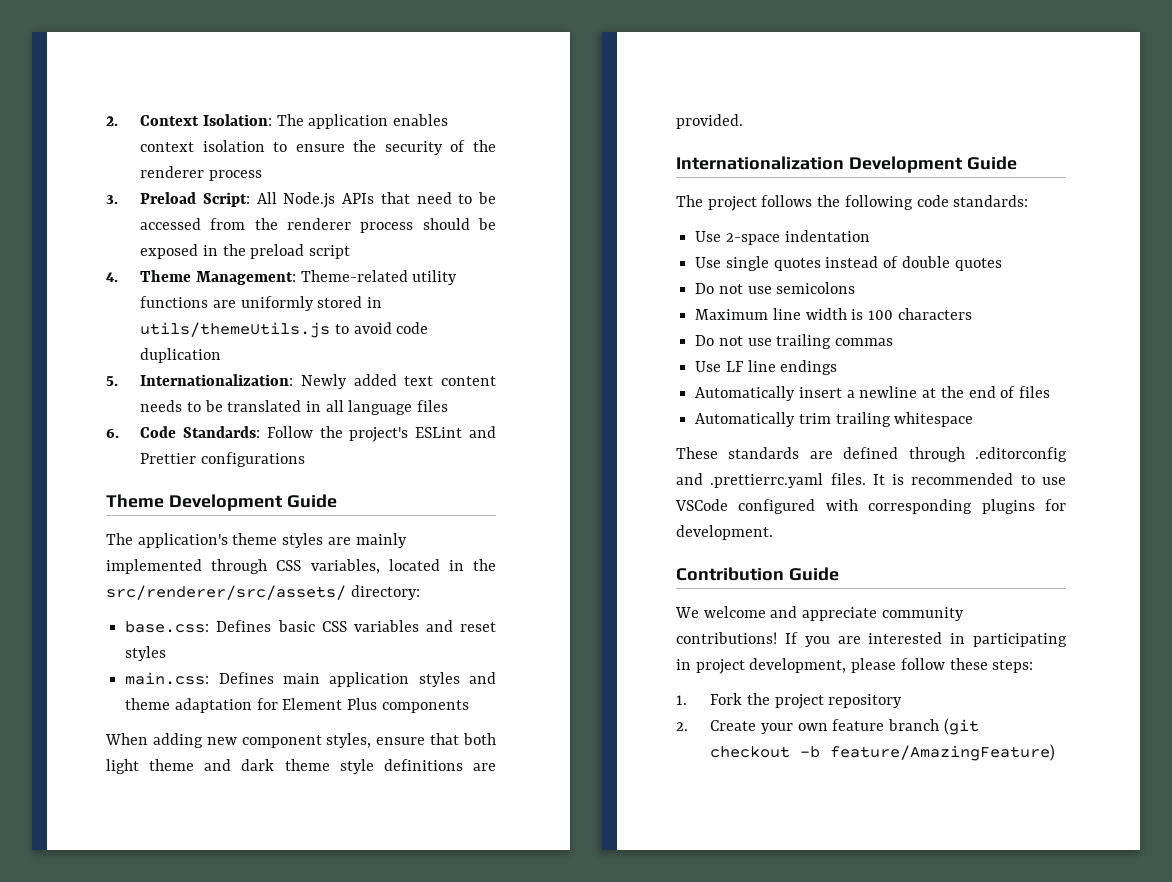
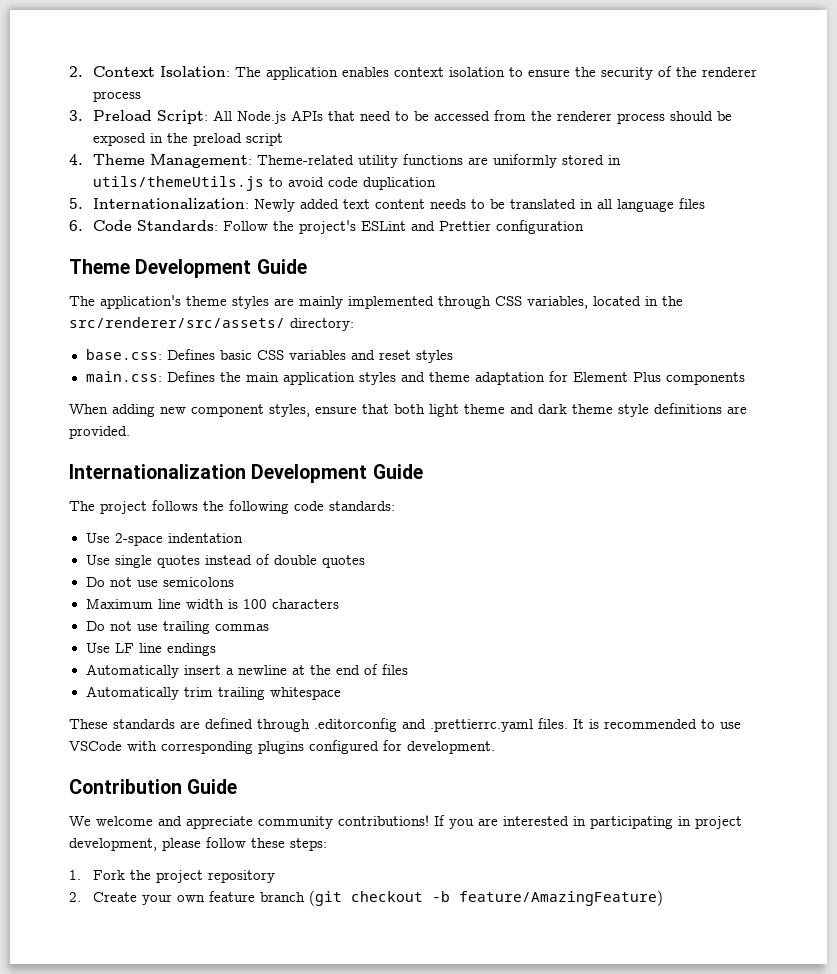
[200,452,305,467] configurations -> [495,220,584,234] configuration
(274, 678) none -> [219,372,241,382] the
[738,499,816,514] configured -> (122, 746) none
(1035, 506) none -> [309,740,379,754] configured

